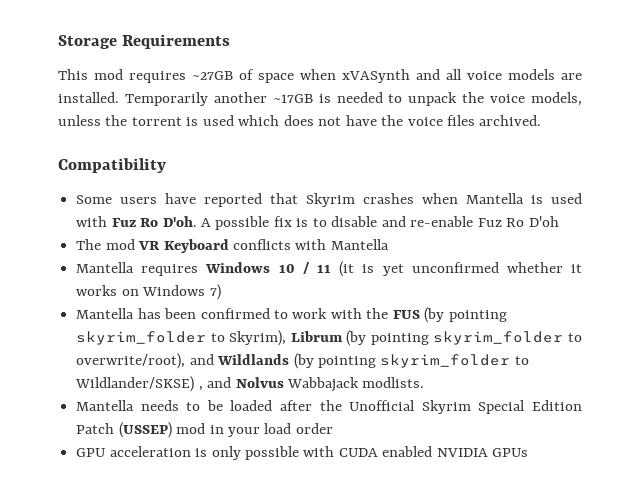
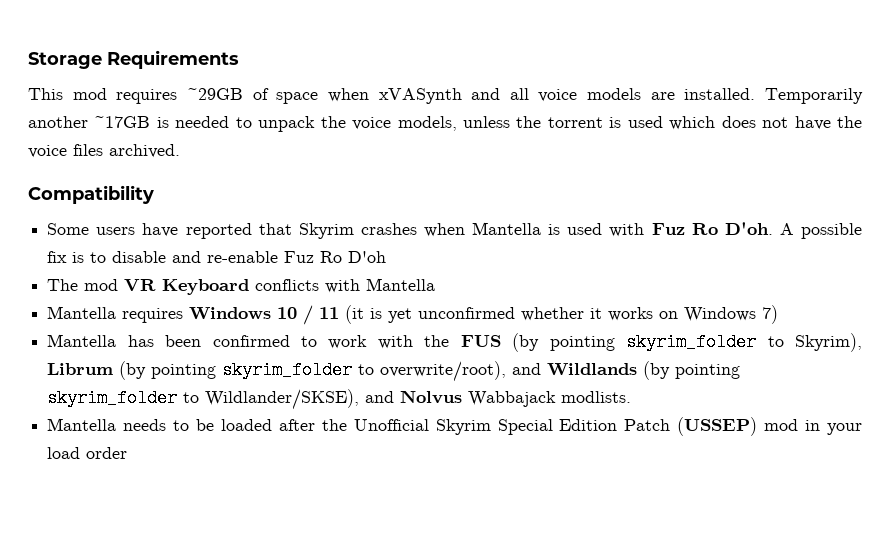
[192,71,233,80] ~27GB -> [186,88,243,100] ~29GB
[75,376,203,392] Wildlander/SKSE) , -> [205,389,360,410] Wildlander/SKSE),
[76,446,529,460] // GPU acceleration is only possible with CUDA enabled NVIDIA GPUs -> (128, 453) none

